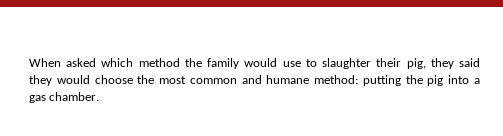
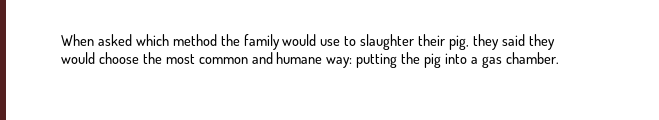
[314,75,359,84] method: -> [326,57,353,68] way:

